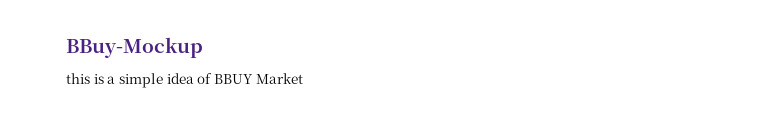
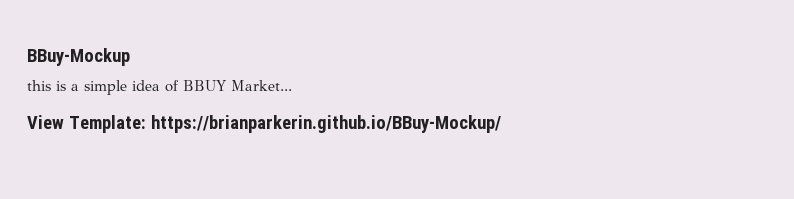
[255,73,303,84] Market -> [231,80,292,91] [27,115,501,133] Market... // View Template: https://brianparkerin.github.io/BBuy-Mockup/

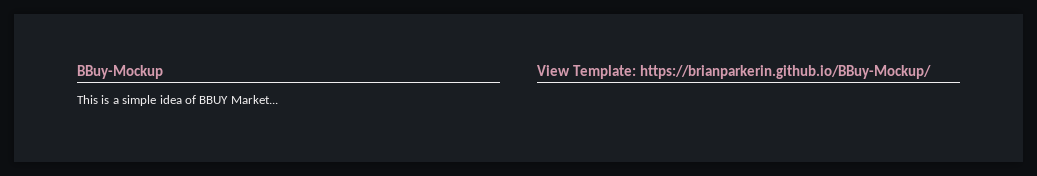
[27,80,51,91] this -> [77,95,98,104] This

